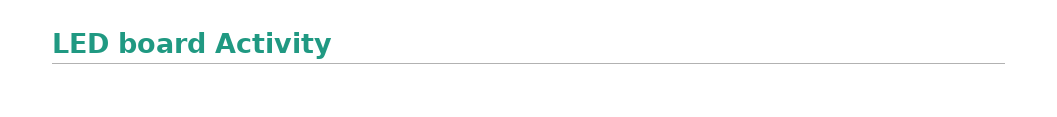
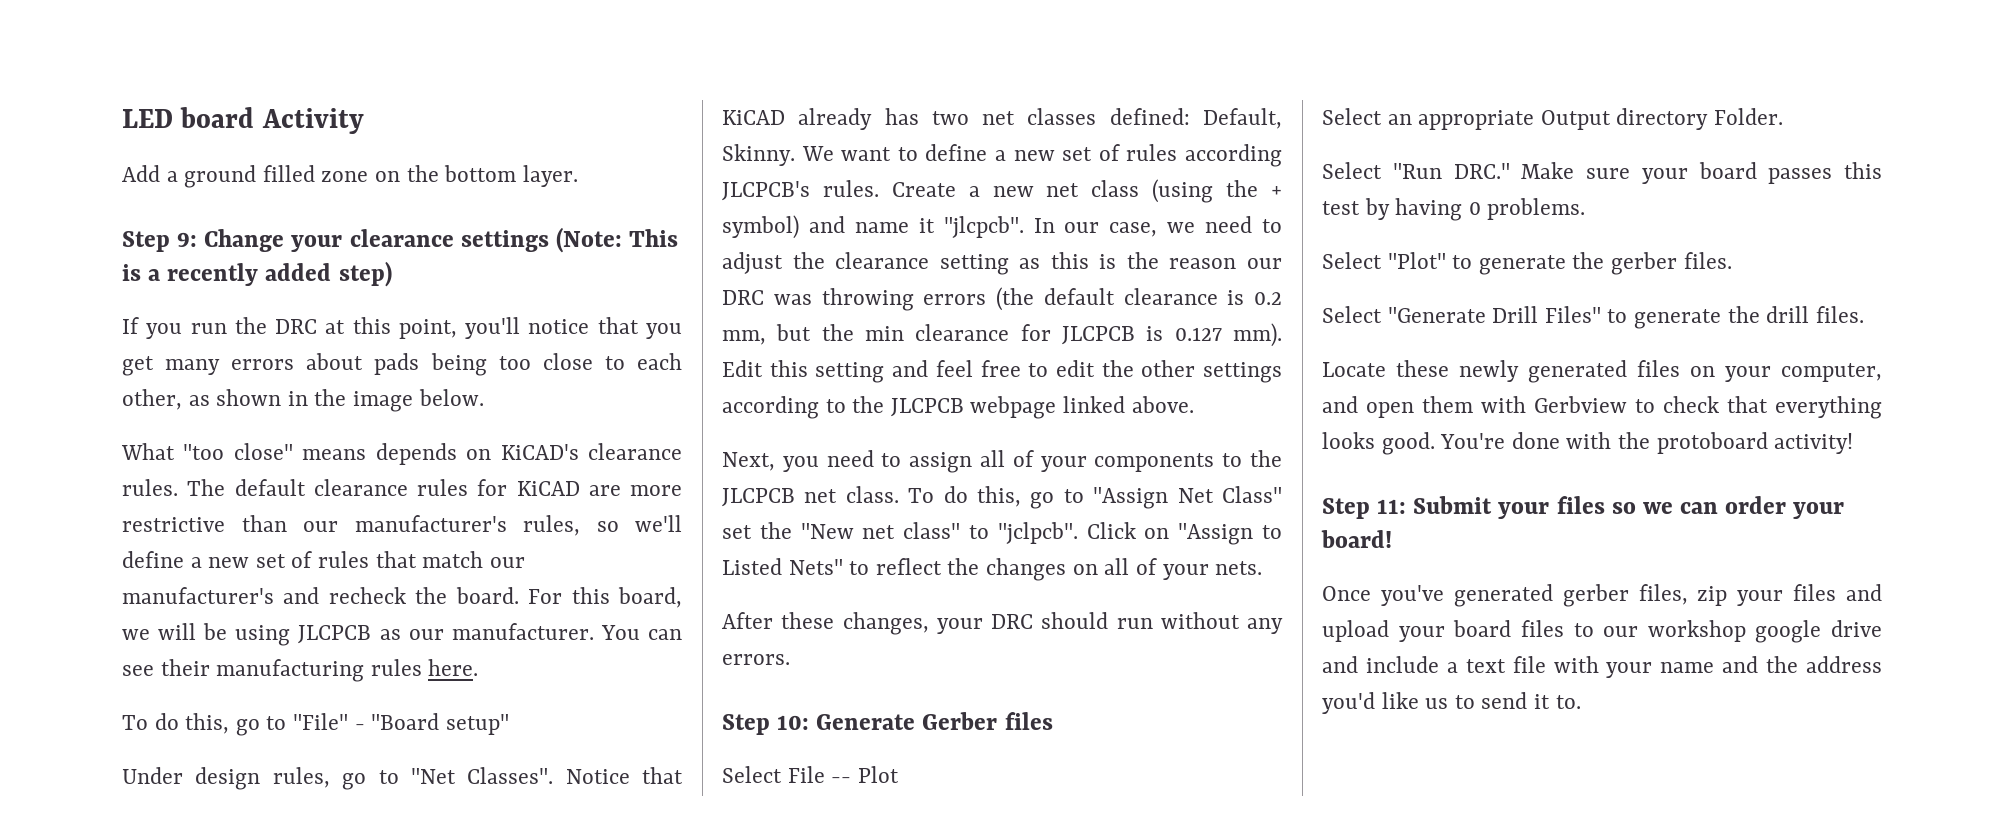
(332, 45) none -> [122,165,578,188] [122,227,679,253] [122,261,392,287] [122,317,682,339] [122,353,682,376] [122,389,484,412] [121,443,683,465] [122,479,682,496] [122,515,682,536] [122,551,525,568] [122,587,683,608] [122,623,682,646] [122,659,479,682] [122,713,509,736] [122,767,683,790] [722,108,1282,130] [722,144,1282,167] [722,179,1282,203] [722,215,1282,239] [722,252,1282,275] [722,287,1282,311] [722,323,1282,347] [722,360,1282,383] [722,396,1194,419] [722,450,1282,473] [722,486,1282,509] [722,522,1282,545] [722,558,1263,581] [722,612,1283,635] [722,654,790,665] [722,712,1053,735] [722,766,899,783] [1322,108,1784,130] [1322,162,1882,184] [1322,198,1586,221] [1322,252,1732,275] [1322,306,1864,329] [1322,360,1882,383] [1322,396,1882,419] [1322,432,1854,455] [1322,496,1845,519] [1321,530,1392,548] [1322,584,1882,607] [1322,620,1882,643] [1322,656,1882,678] [1322,692,1581,714] // Add a ground filled zone on the bottom layer. // Step 9: Change your clearance settings (Note: This is a recently added step) // If you run the DRC at this point, you'll notice that you get many errors about pads being too close to each other, as shown in the image below. // What "too close" means depends on KiCAD's clearance rules. The default clearance rules for KiCAD are more restrictive than our manufacturer's rules, so we'll define a new set of rules that match our manufacturer's and recheck the board. For this board, we will be using JLCPCB as our manufacturer. You can see their manufacturing rules here. // To do this, go to "File" - "Board setup" // Under design rules, go to "Net Classes". Notice that KiCAD already has two net classes defined: Default, Skinny. We want to define a new set of rules according JLCPCB's rules. Create a new net class (using the + symbol) and name it "jlcpcb". In our case, we need to adjust the clearance setting as this is the reason our DRC was throwing errors (the default clearance is 0.2 mm, but the min clearance for JLCPCB is 0.127 mm). Edit this setting and feel free to edit the other settings according to the JLCPCB webpage linked above. // Next, you need to assign all of your components to the JLCPCB net class. To do this, go to "Assign Net Class" set the "New net class" to "jclpcb". Click on "Assign to Listed Nets" to reflect the changes on all of your nets. // After these changes, your DRC should run without any errors. // Step 10: Generate Gerber files // Select File -- Plot // Select an appropriate Output directory Folder. // Select "Run DRC." Make sure your board passes this test by having 0 problems. // Select "Plot" to generate the gerber files. // Select "Generate Drill Files" to generate the drill files. // Locate these newly generated files on your computer, and open them with Gerbview to check that everything looks good. You're done with the protoboard activity! // Step 11: Submit your files so we can order your board! // Once you've generated gerber files, zip your files and upload your board files to our workshop google drive and include a text file with your name and the address you'd like us to send it to.

